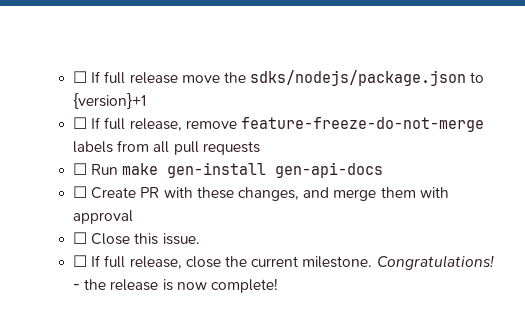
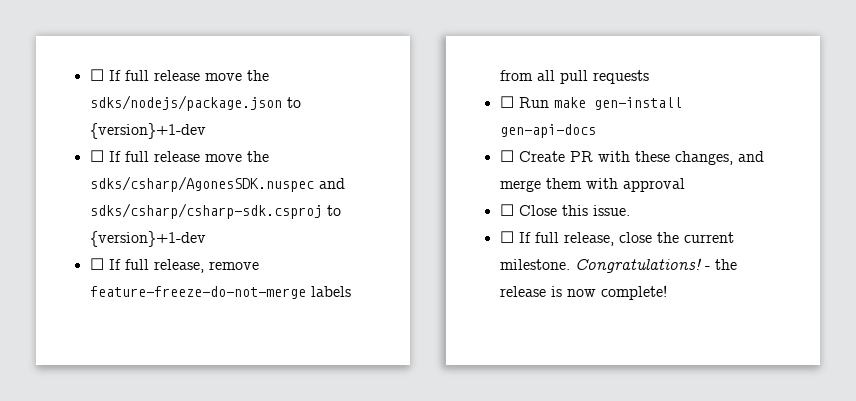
[73,93,147,109] {version}+1 -> [89,123,206,139] [89,150,269,162] [89,176,345,192] [89,203,341,219] [89,231,206,247] {version}+1-dev // ☐ If full release move the sdks/csharp/AgonesSDK.nuspec and sdks/csharp/csharp-sdk.csproj to {version}+1-dev

